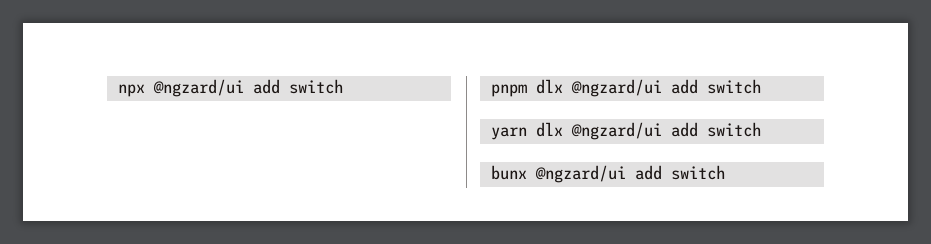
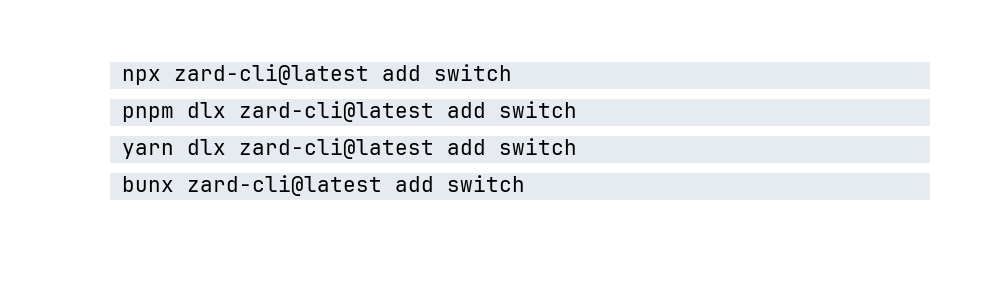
[152,79,244,97] @ngzard/ui -> [174,64,370,85] zard-cli@latest
[570,79,662,97] @ngzard/ui -> [239,101,435,122] zard-cli@latest
[570,122,662,140] @ngzard/ui -> [239,138,435,159] zard-cli@latest
[534,165,626,183] @ngzard/ui -> [187,175,383,196] zard-cli@latest

